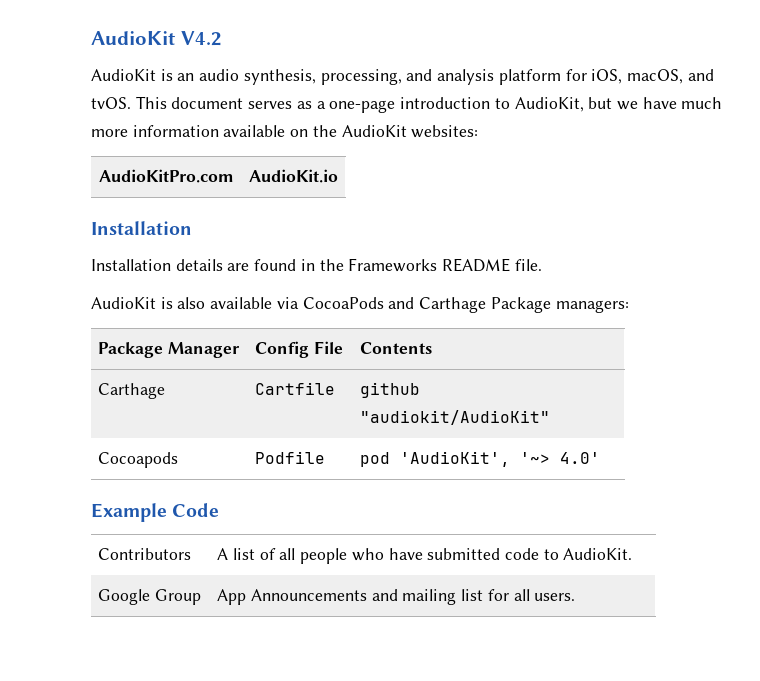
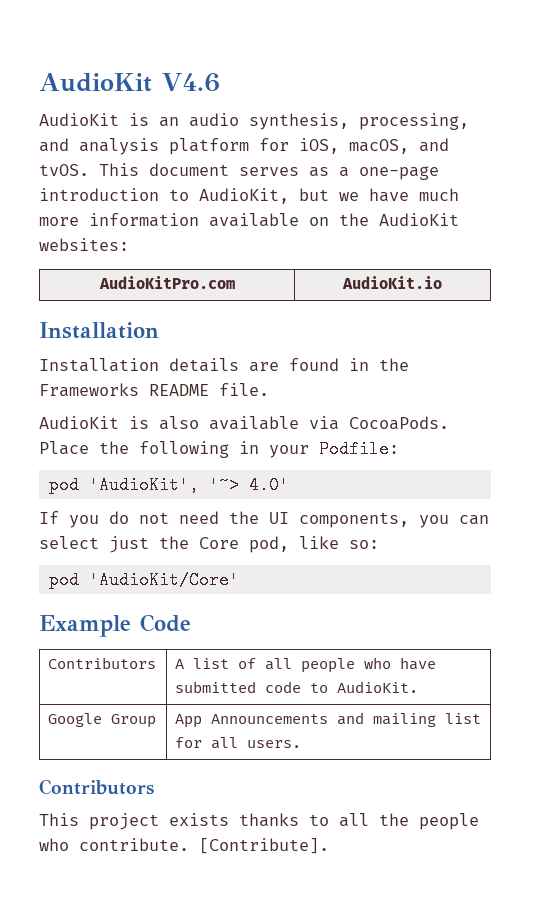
[91,31,222,46] AudioKit V4.2 -> [39,73,220,92] AudioKit V4.6
[302,297,629,313] [98,342,240,358] [255,341,343,358] [360,342,433,354] [98,383,166,399] [255,382,336,395] [360,382,421,398] [360,410,551,425] [98,452,179,468] [255,451,326,464] [360,451,601,467] CocoaPods and Carthage Package managers: // Package Manager | Config File | Contents // Carthage | Cartfile | github "audiokit/AudioKit" // Cocoapods | Podfile | pod 'AudioKit', '~> 4.0' -> [349,416,449,430] [39,440,399,458] [48,476,289,494] [39,511,489,528] [39,536,379,553] [48,571,239,589] CocoaPods. Place the following in your Podfile: // pod 'AudioKit', '~> 4.0' // If you do not need the UI components, you can select just the Core pod, like so: // pod 'AudioKit/Core'
(576, 597) none -> [39,779,154,795] [39,813,479,830] [39,838,329,854] // Contributors // This project exists thanks to all the people who contribute. [Contribute].

